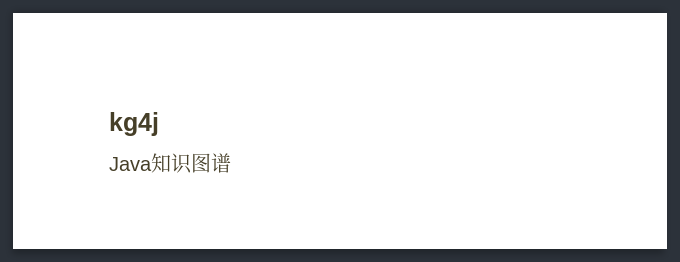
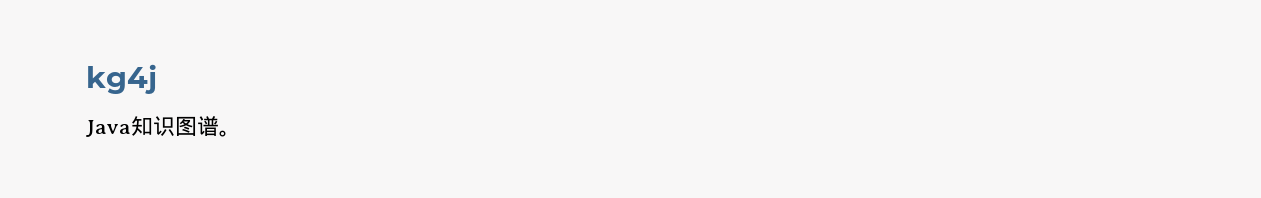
(231, 163) none -> [219,130,241,137] 。

